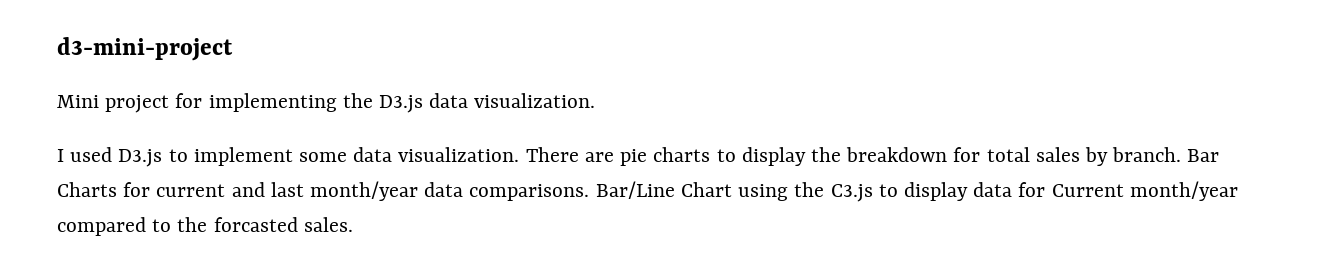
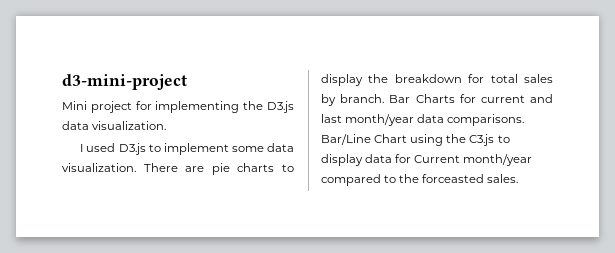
[213,217,298,232] forcasted -> [422,174,485,183] forceasted

